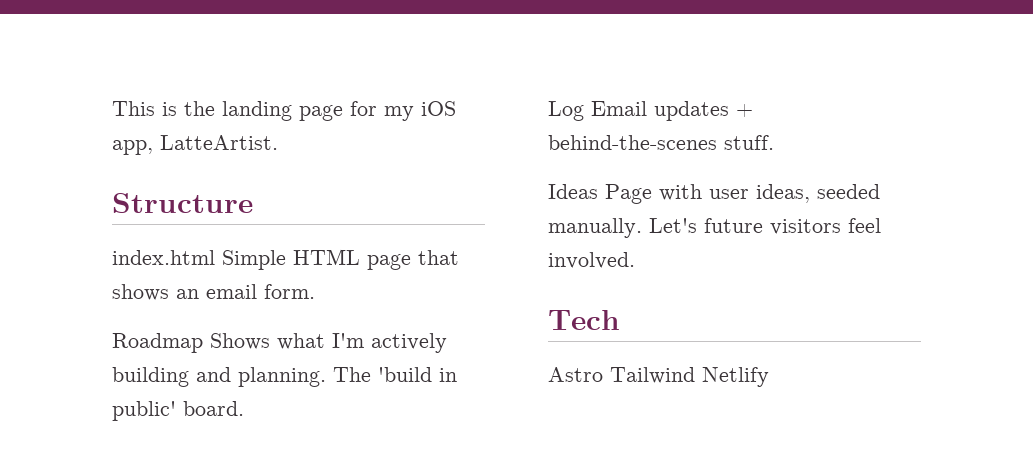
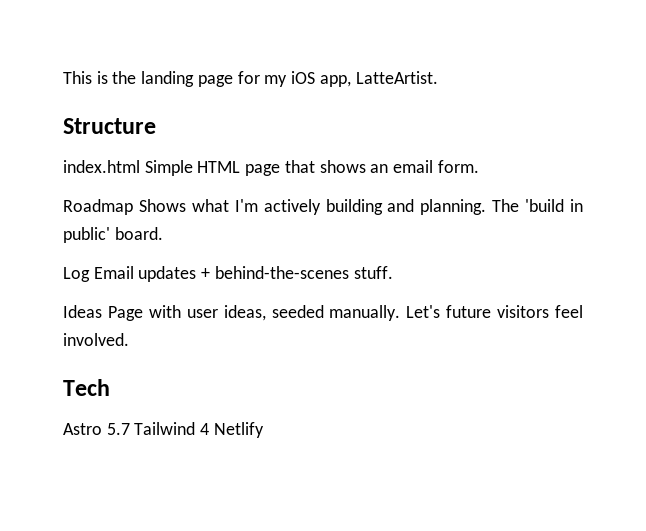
[610,367,695,384] Tailwind -> [106,422,210,435] 5.7 Tailwind 4

